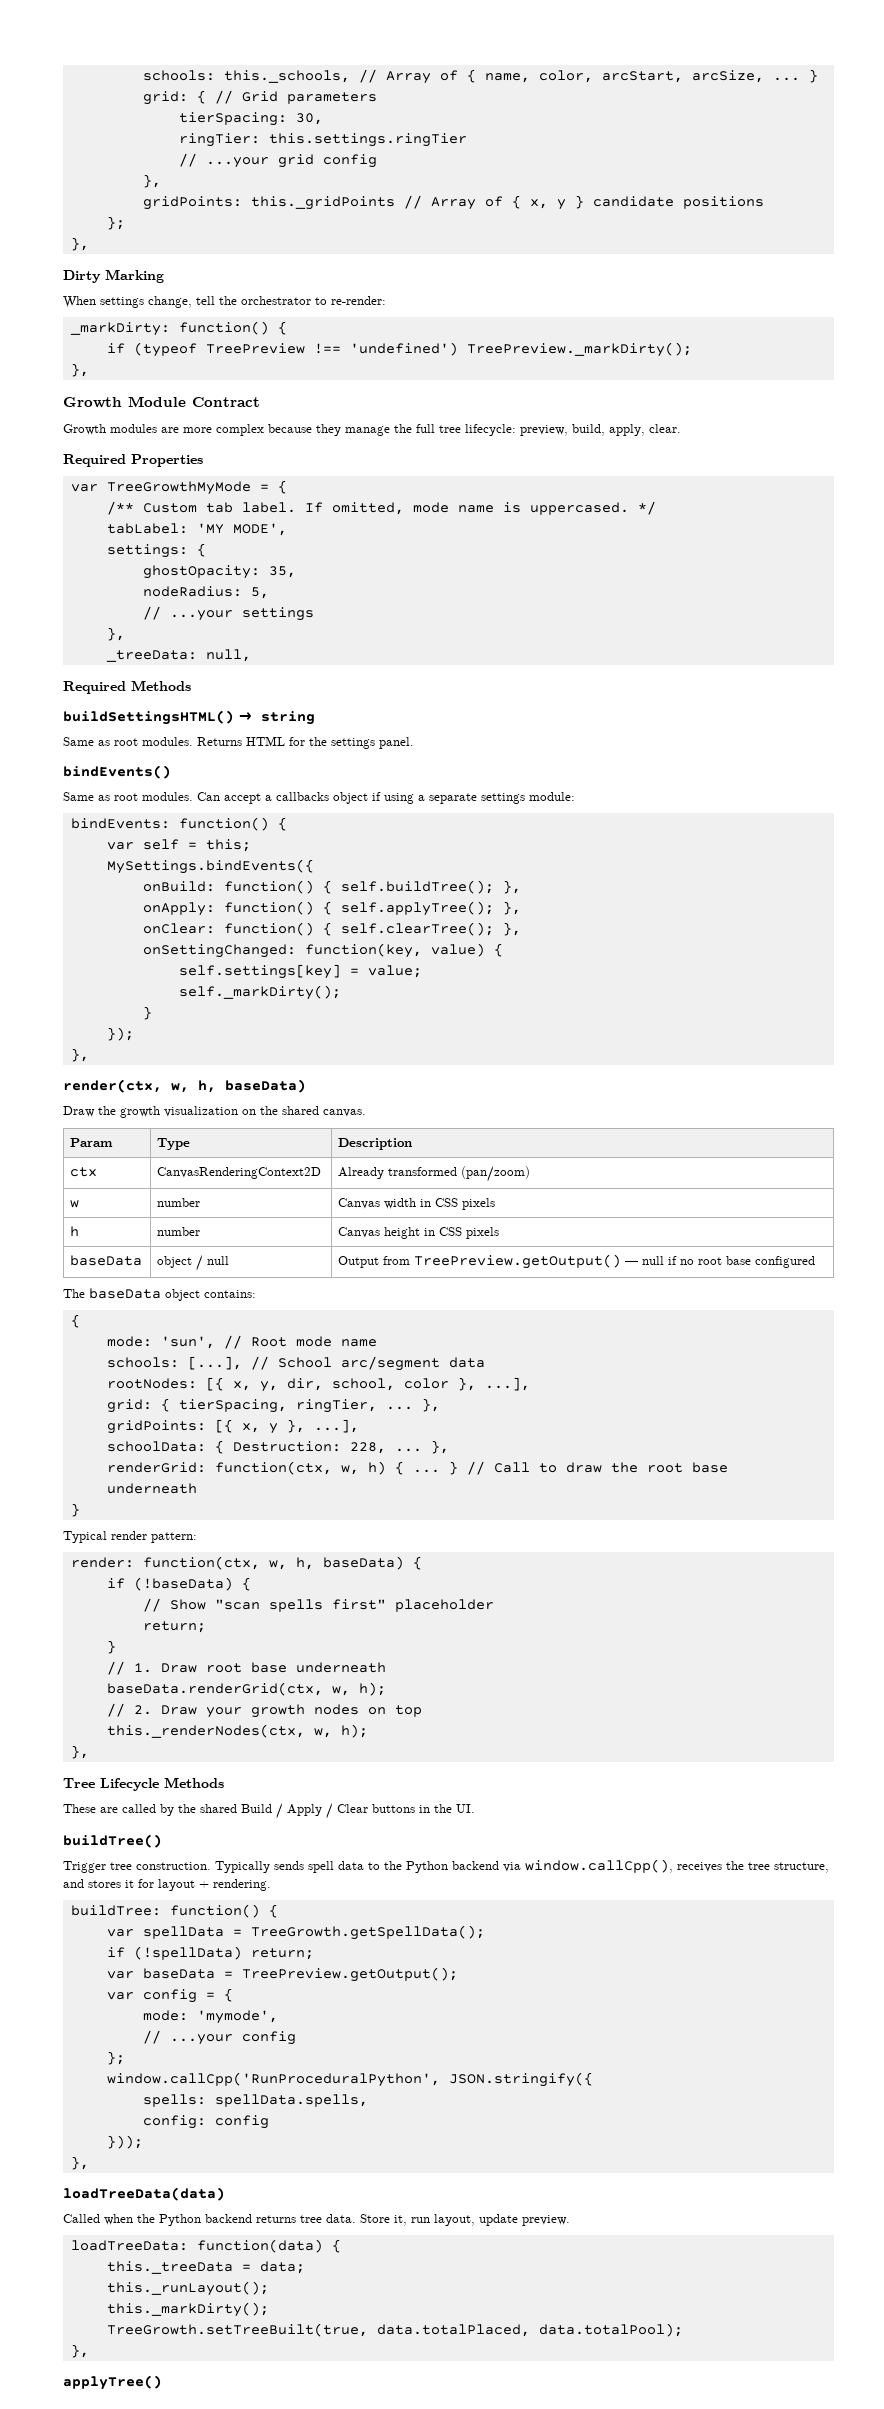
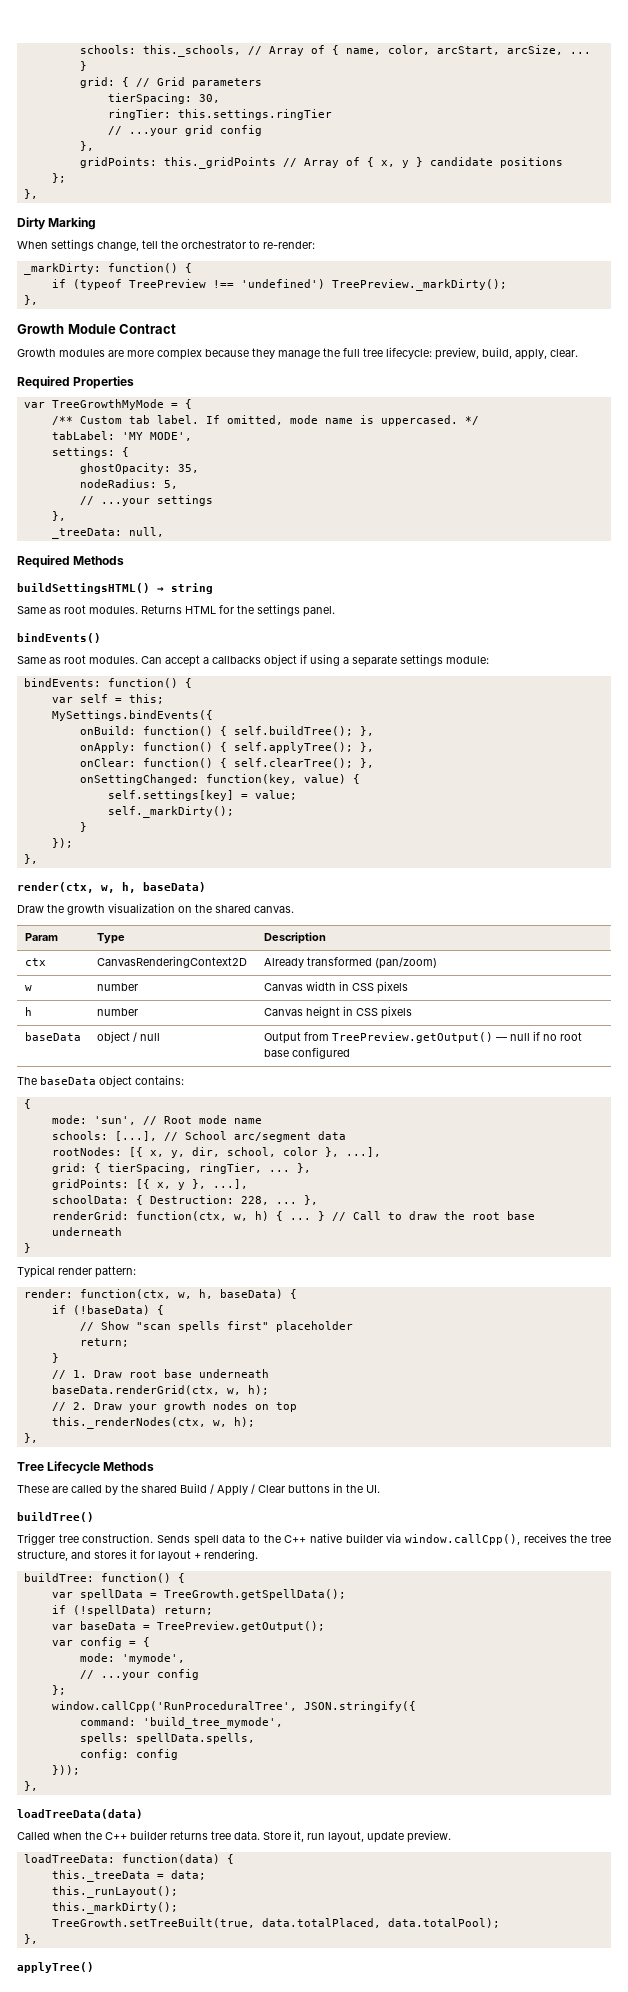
[215,1861,304,1873] Typically sends -> [156,1535,190,1543] Sends
[406,1861,499,1873] Python backend -> [284,1533,383,1543] C++ native builder
[106,2072,440,2087] window.callCpp('RunProceduralPython', -> [51,1701,297,1712] window.callCpp('RunProceduralTree',
(593, 2079) none -> [79,1717,283,1729] // command: 'build_tree_mymode',
[159,2214,252,2226] Python backend -> [105,1830,167,1840] C++ builder

